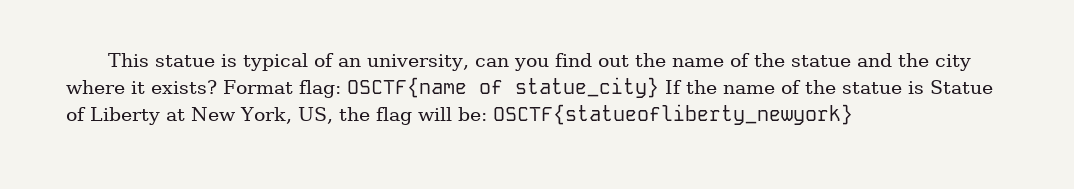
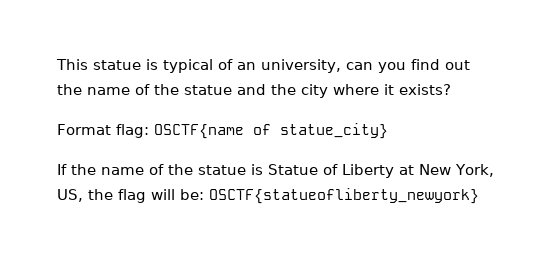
(217, 87) none -> (451, 89) //
(659, 87) none -> (388, 131) //

